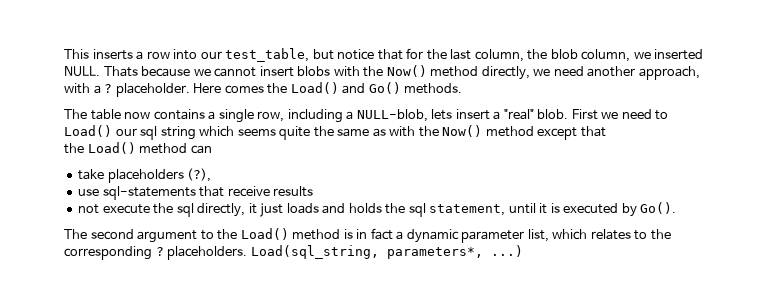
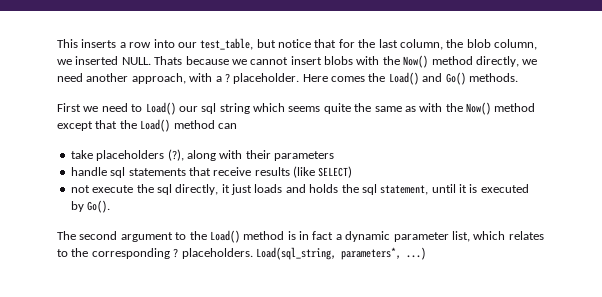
[64,109,569,123] The table now contains a single row, including a NULL-blob, lets insert a "real" blob. -> (518, 77) none
(606, 131) // -> (118, 124) none
[78,186,196,200] // use sql-statements -> [186,150,334,161] [70,167,186,178] along with their parameters // handle sql statements
(314, 191) none -> [293,166,353,178] (like SELECT)

